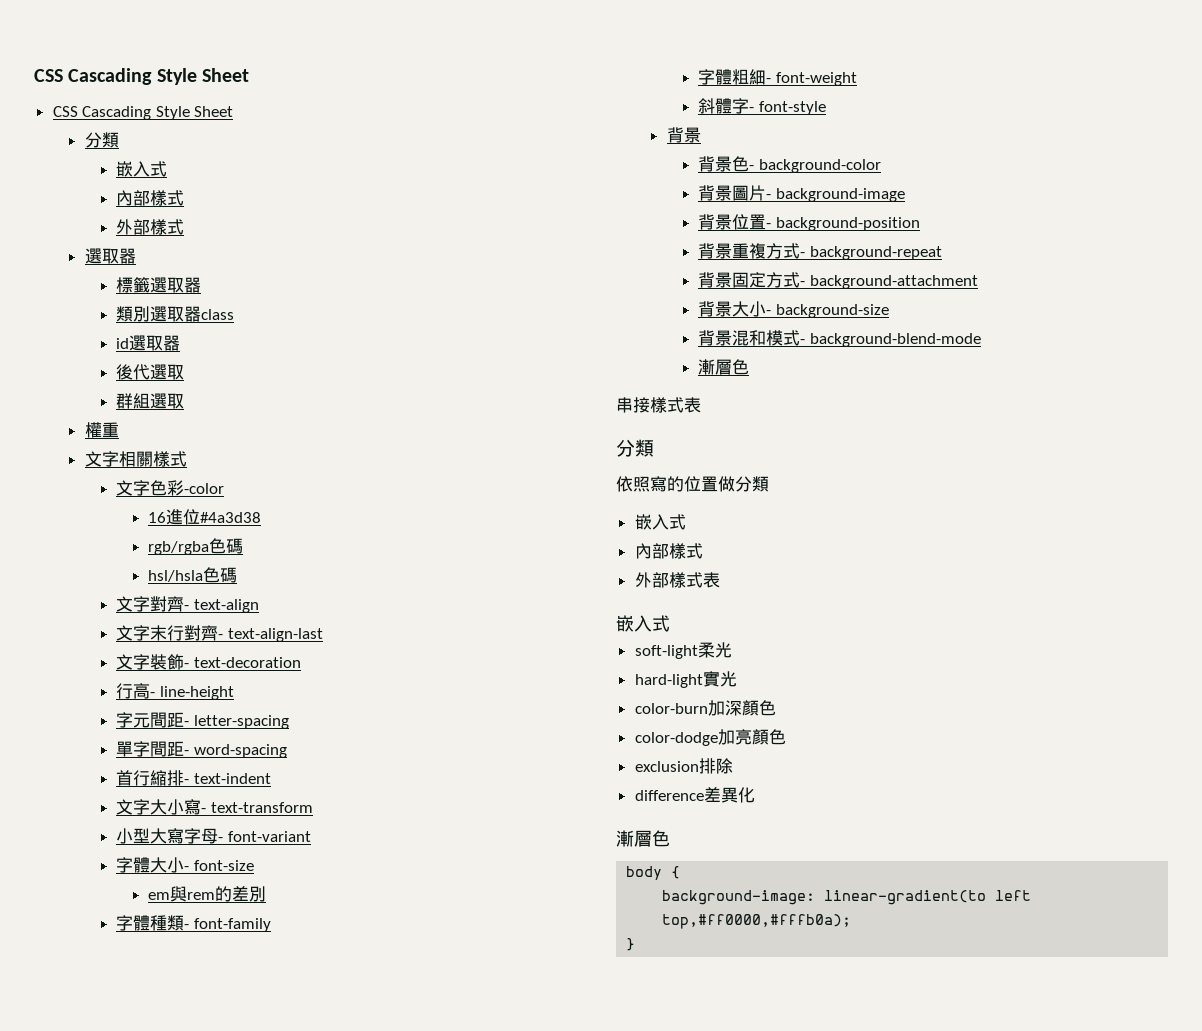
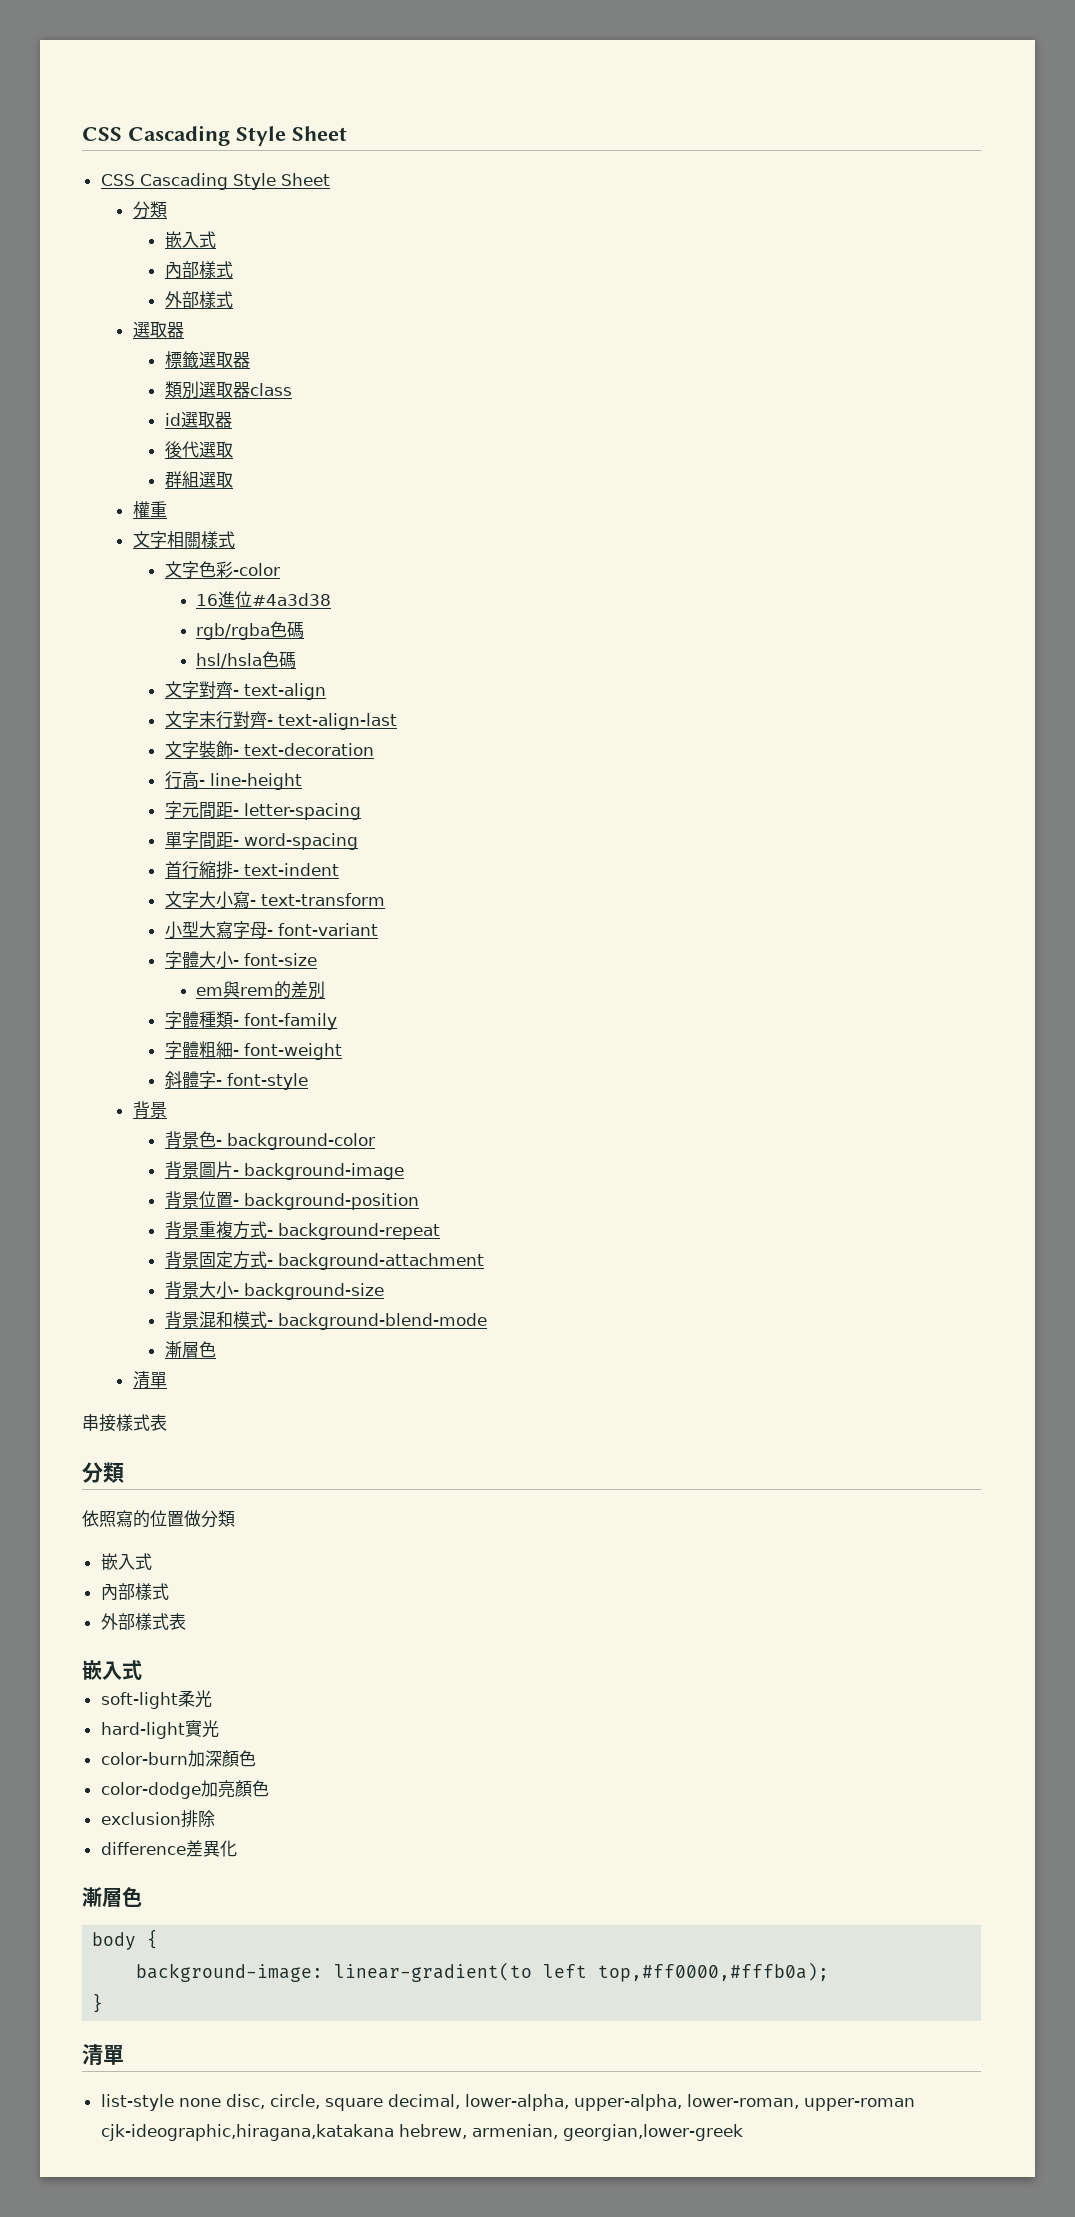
(750, 367) none -> [132,1371,167,1389] // 清單
(636, 944) none -> [82,2044,124,2066] [100,2094,915,2111] [100,2124,743,2141] // 清單 // list-style none disc, circle, square decimal, lower-alpha, upper-alpha, lower-roman, upper-roman cjk-ideographic,hiragana,katakana hebrew, armenian, georgian,lower-greek

